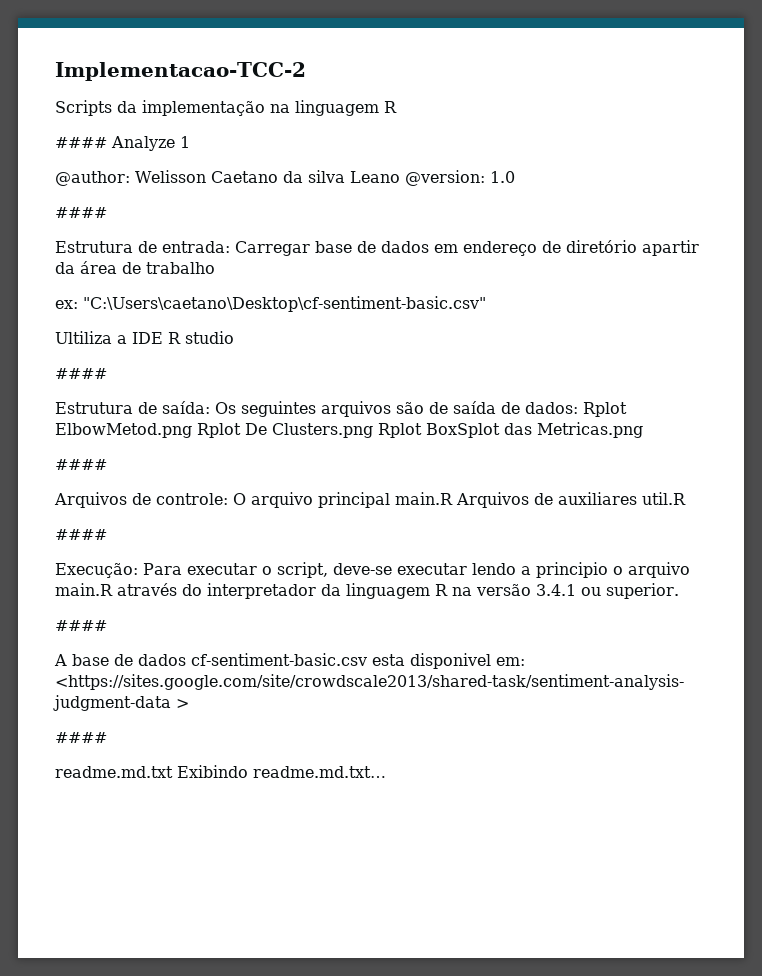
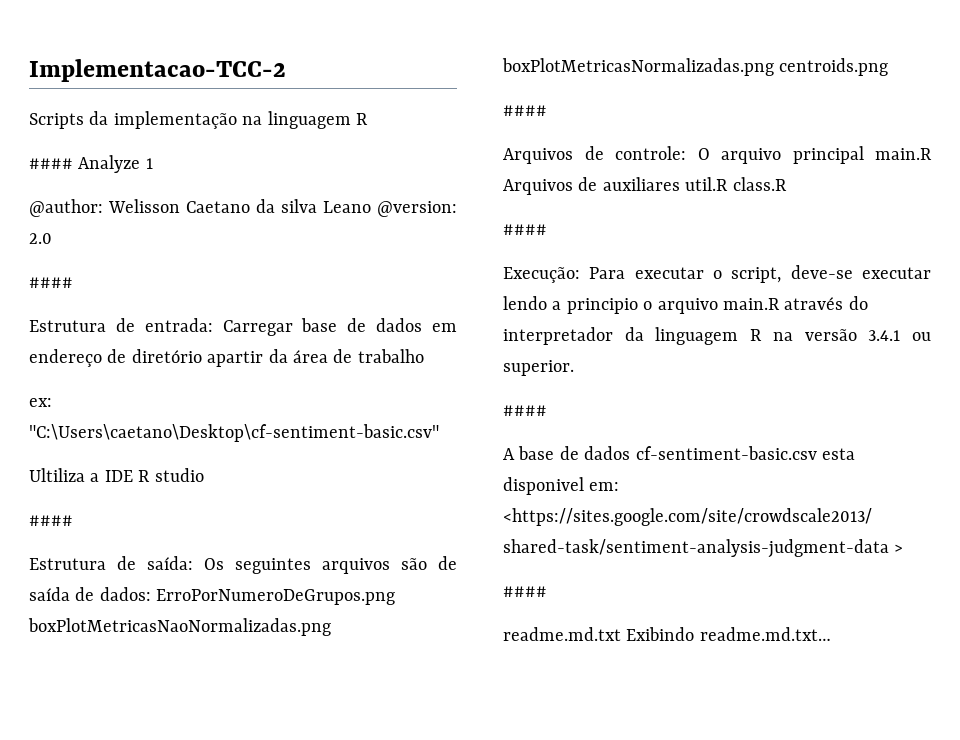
[489,171,515,183] 1.0 -> [29,233,52,244] 2.0
[583,402,627,417] [55,422,643,438] Rplot ElbowMetod.png Rplot De Clusters.png Rplot BoxSplot das Metricas.png -> [156,589,396,605] [28,618,331,636] [502,58,889,76] ErroPorNumeroDeGrupos.png boxPlotMetricasNaoNormalizadas.png boxPlotMetricasNormalizadas.png centroids.png
(686, 498) none -> [732,177,787,191] class.R

